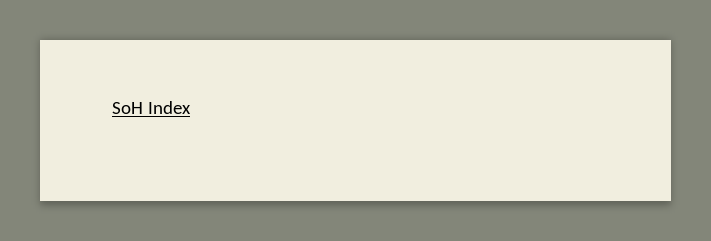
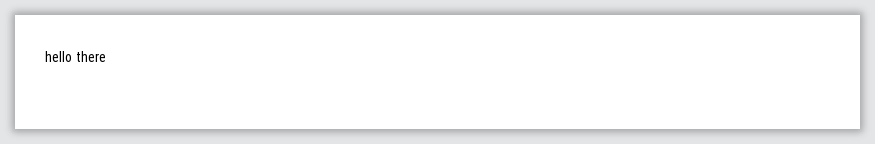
[112,101,191,114] SoH Index -> [45,51,106,62] hello there

